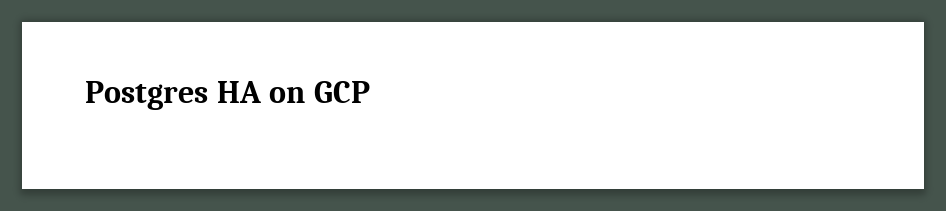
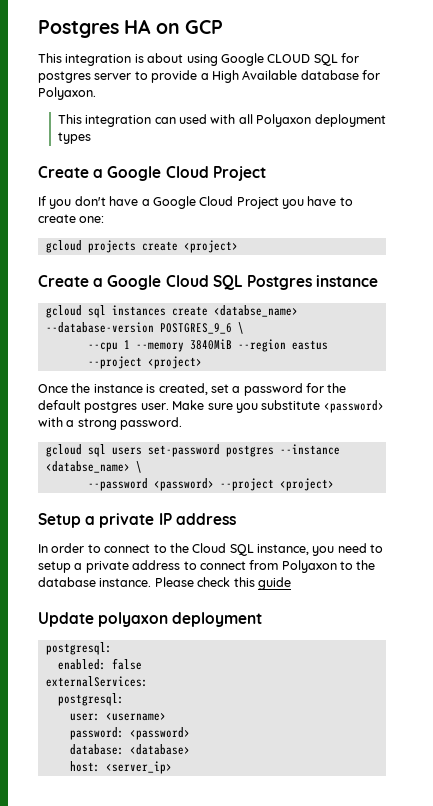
(370, 92) none -> [38,53,359,66] [38,70,380,83] [38,87,96,100] [57,114,386,127] [57,132,91,144] [38,166,266,181] [38,196,353,209] [38,214,105,223] [45,240,238,253] [38,275,379,290] [45,305,298,318] [45,322,244,334] [87,339,328,352] [87,356,202,369] [38,383,347,396] [38,400,384,413] [38,417,183,430] [45,444,340,457] [45,461,142,473] [87,478,334,491] [38,513,236,528] [38,543,384,556] [38,560,376,573] [38,577,291,590] [38,612,263,627] [45,642,112,655] [57,658,142,670] [45,676,148,687] [57,693,124,706] [69,712,166,721] [69,727,190,740] [69,744,190,755] [69,761,172,774] // This integration is about using Google CLOUD SQL for postgres server to provide a High Available database for Polyaxon. // This integration can used with all Polyaxon deployment types // Create a Google Cloud Project // If you don't have a Google Cloud Project you have to create one: // gcloud projects create <project> // Create a Google Cloud SQL Postgres instance // gcloud sql instances create <databse_name> --database-version POSTGRES_9_6 \ // --cpu 1 --memory 3840MiB --region eastus --project <project> // Once the instance is created, set a password for the default postgres user. Make sure you substitute <password> with a strong password. // gcloud sql users set-password postgres --instance <databse_name> \ // --password <password> --project <project> // Setup a private IP address // In order to connect to the Cloud SQL instance, you need to setup a private address to connect from Polyaxon to the database instance. Please check this guide // Update polyaxon deployment // postgresql: // enabled: false // externalServices: // postgresql: // user: <username> // password: <password> // database: <database> // host: <server_ip>

